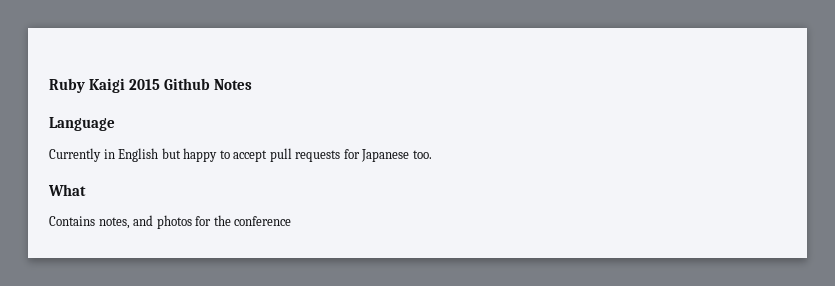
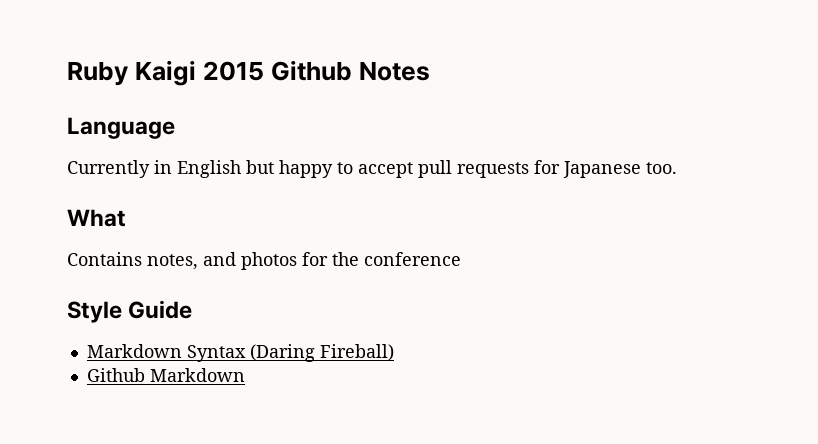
(292, 221) none -> [67,300,193,323] [86,344,394,362] [86,368,245,382] // Style Guide // Markdown Syntax (Daring Fireball) // Github Markdown

